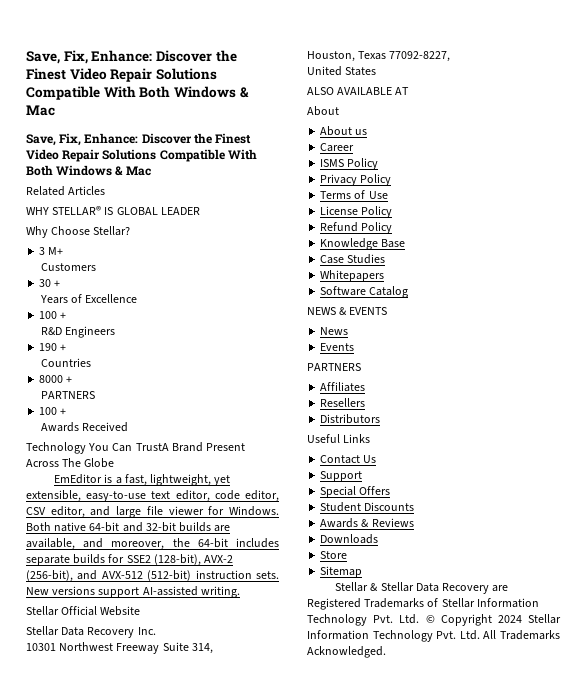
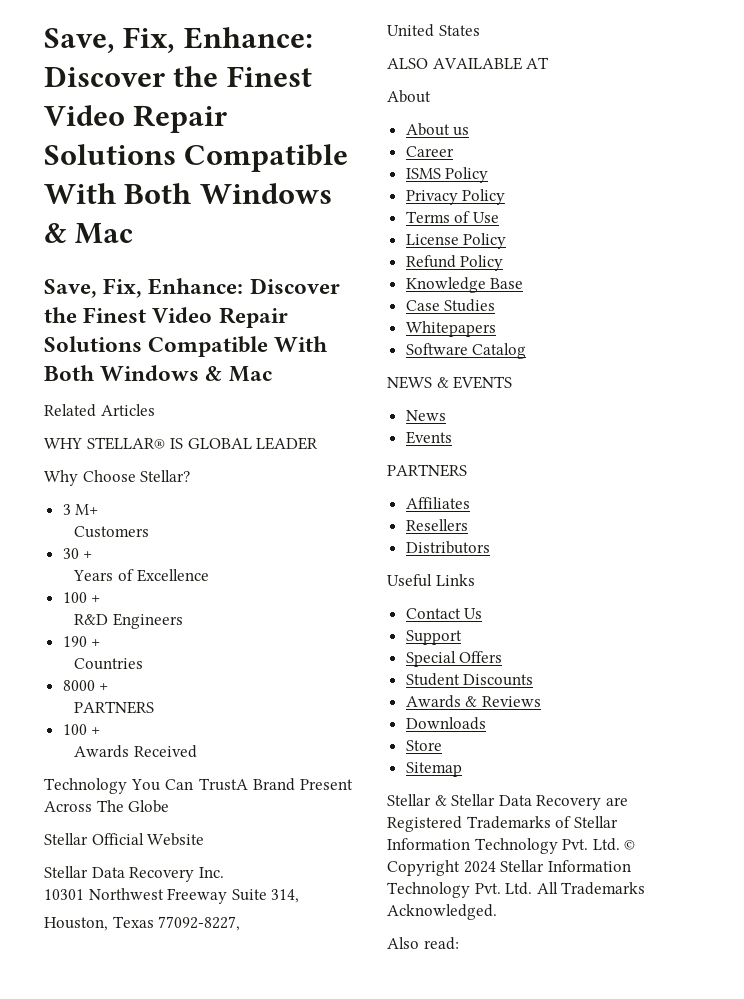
[54,474,231,486] [26,490,279,502] [26,506,279,518] [26,522,231,532] [26,538,279,550] [26,554,234,566] [26,570,279,582] [26,586,240,598] // EmEditor is a fast, lightweight, yet extensible, easy-to-use text editor, code editor, CSV editor, and large file viewer for Windows. Both native 64-bit and 32-bit builds are available, and moreover, the 64-bit includes separate builds for SSE2 (128-bit), AVX-2 (256-bit), and AVX-512 (512-bit) instruction sets. New versions support AI-assisted writing. -> (170, 806) none
(386, 652) none -> [387,937,459,950] // Also read:

